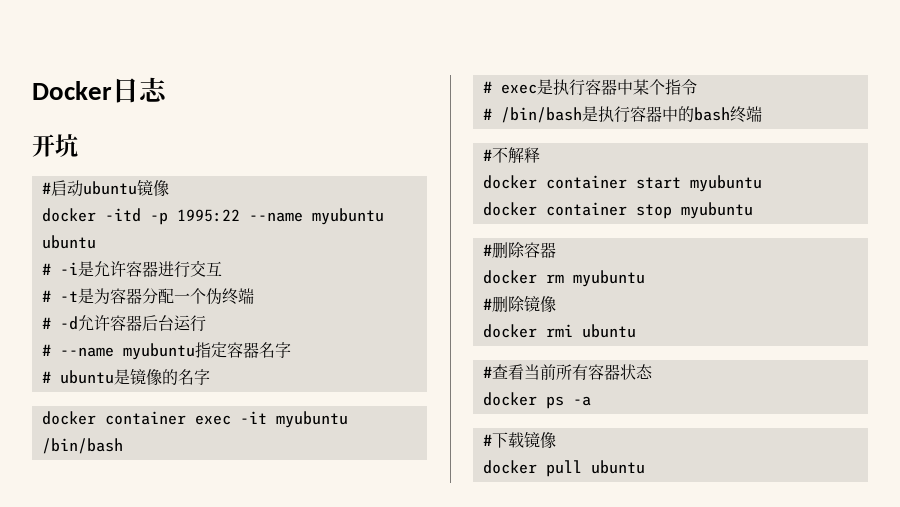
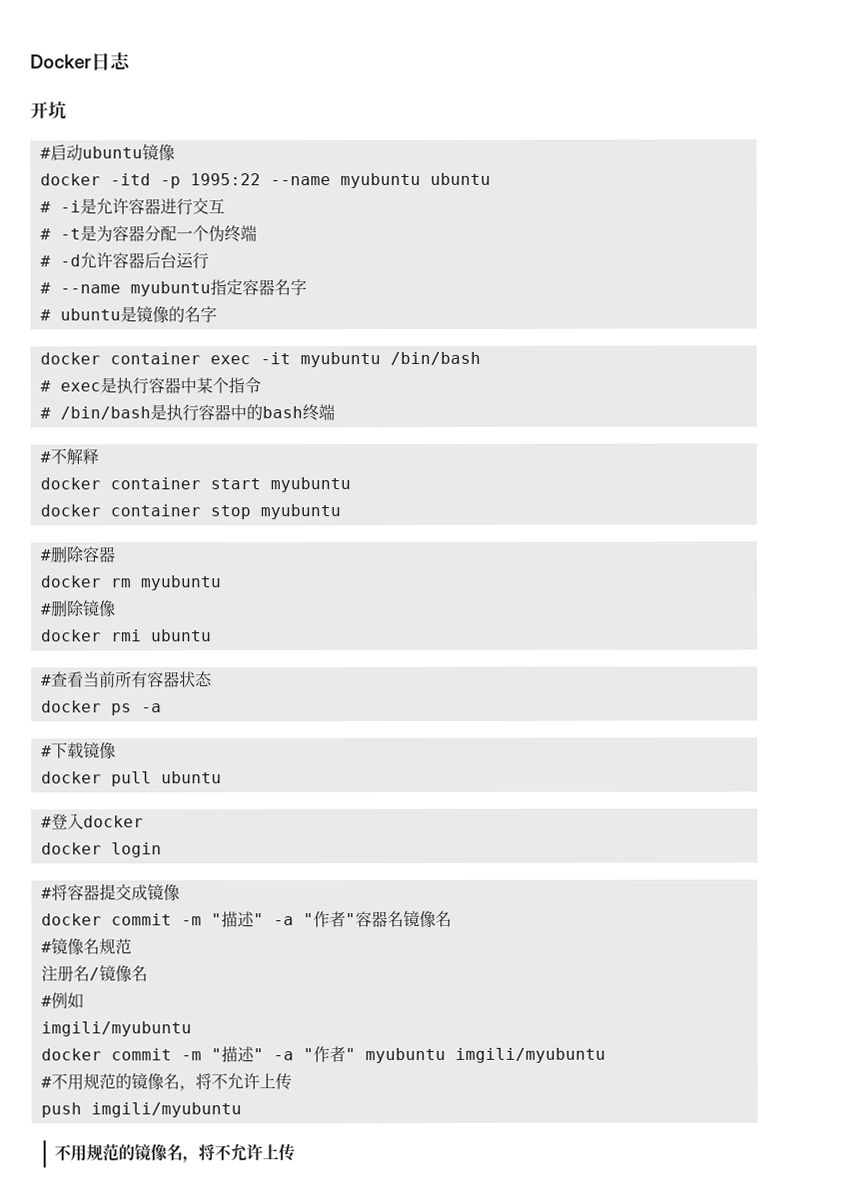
(646, 467) none -> [40,813,144,830] [40,842,162,858] [40,883,180,902] [40,910,452,929] [40,937,132,956] [40,964,148,983] [40,992,84,1009] [40,1021,192,1037] [40,1046,606,1064] [40,1072,292,1092] [40,1102,242,1118] [53,1143,295,1164] // #登入docker // docker login // #将容器提交成镜像 // docker commit -m "描述" -a "作者"容器名镜像名 // #镜像名规范 // 注册名/镜像名 // #例如 // imgili/myubuntu // docker commit -m "描述" -a "作者" myubuntu imgili/myubuntu // #不用规范的镜像名，将不允许上传 // push imgili/myubuntu // 不用规范的镜像名，将不允许上传

